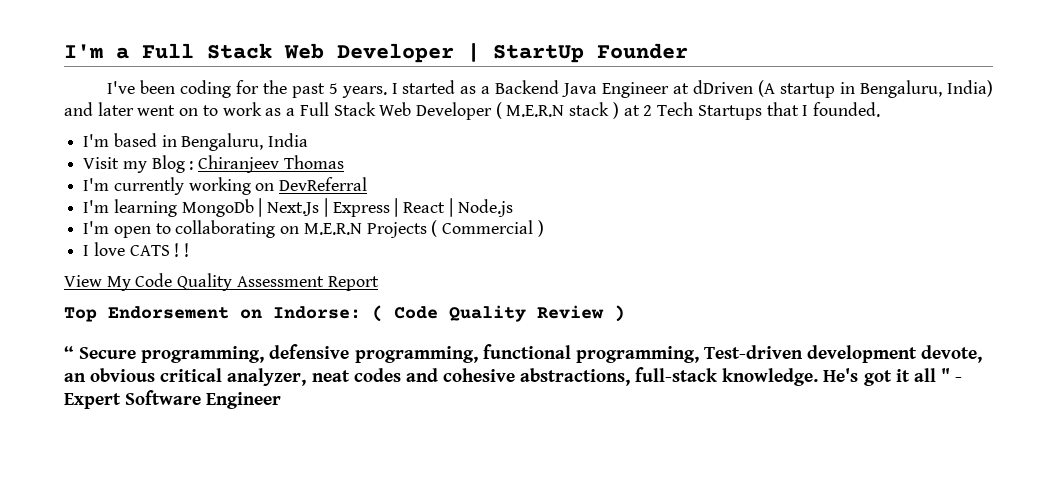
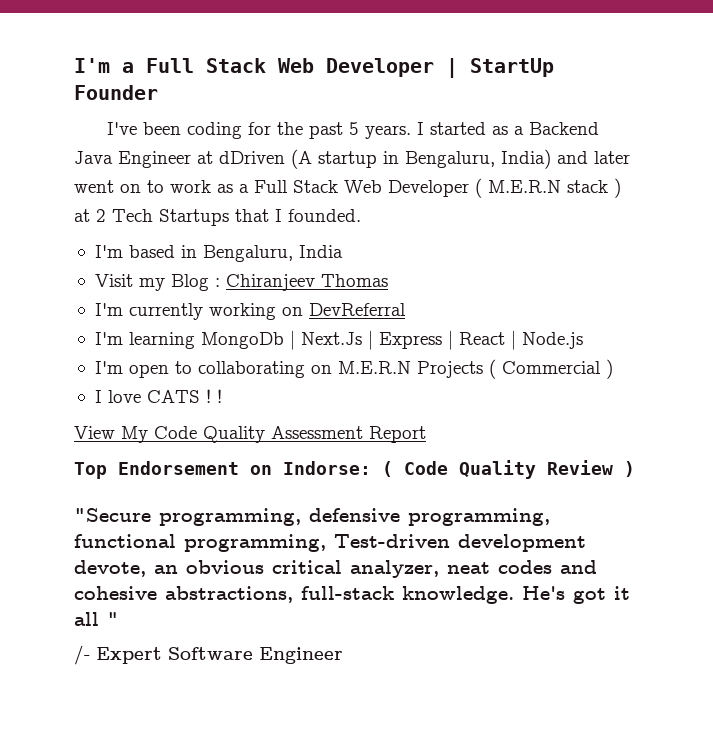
[64,346,137,359] “ Secure -> [74,508,151,522] "Secure
[955,377,963,382] - -> [74,645,90,665] // /-

